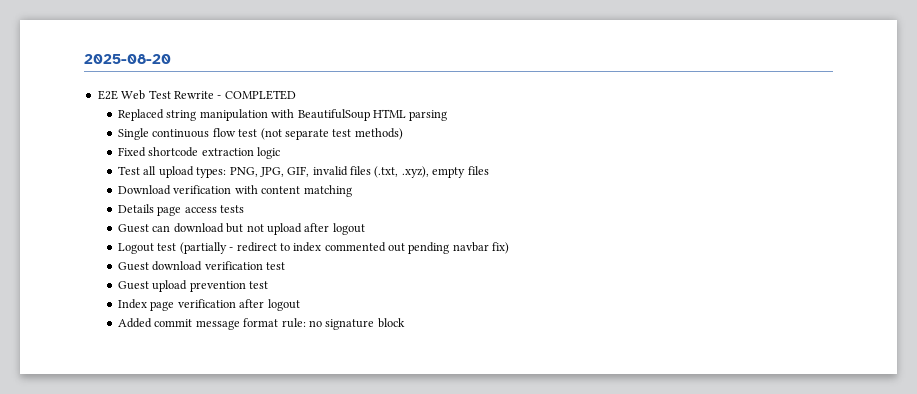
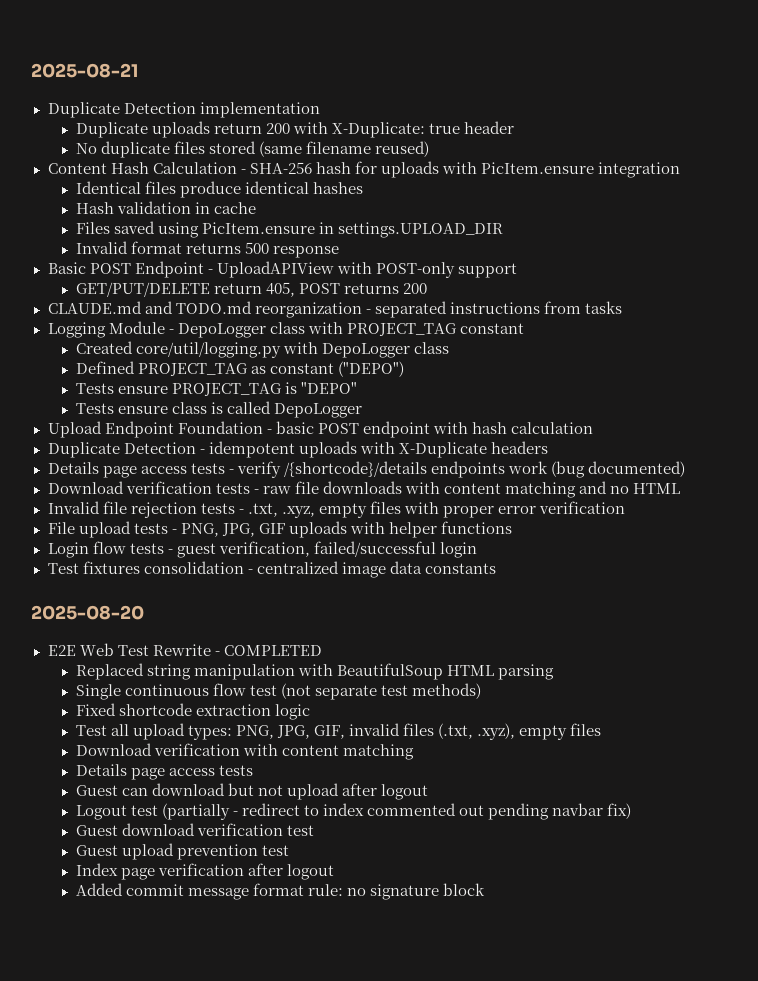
(84, 59) none -> [31,63,138,78] [47,102,320,118] [75,121,515,138] [75,141,429,158] [47,161,680,178] [75,181,363,198] [75,201,256,214] [75,221,503,238] [75,241,339,258] [47,261,517,278] [75,282,427,297] [47,301,622,318] [47,321,524,338] [75,341,449,358] [75,361,404,377] [75,382,357,396] [75,401,362,418] [47,421,593,438] [47,441,548,458] [47,461,685,478] [47,481,681,498] [47,501,626,518] [47,521,512,538] [47,541,477,558] [47,561,496,578] 2025-08-21 // Duplicate Detection implementation // Duplicate uploads return 200 with X-Duplicate: true header // No duplicate files stored (same filename reused) // Content Hash Calculation - SHA-256 hash for uploads with PicItem.ensure integration // Identical files produce identical hashes // Hash validation in cache // Files saved using PicItem.ensure in settings.UPLOAD_DIR // Invalid format returns 500 response // Basic POST Endpoint - UploadAPIView with POST-only support // GET/PUT/DELETE return 405, POST returns 200 // CLAUDE.md and TODO.md reorganization - separated instructions from tasks // Logging Module - DepoLogger class with PROJECT_TAG constant // Created core/util/logging.py with DepoLogger class // Defined PROJECT_TAG as constant ("DEPO") // Tests ensure PROJECT_TAG is "DEPO" // Tests ensure class is called DepoLogger // Upload Endpoint Foundation - basic POST endpoint with hash calculation // Duplicate Detection - idempotent uploads with X-Duplicate headers // Details page access tests - verify /{shortcode}/details endpoints work (bug documented) // Download verification tests - raw file downloads with content matching and no HTML // Invalid file rejection tests - .txt, .xyz, empty files with proper error verification // File upload tests - PNG, JPG, GIF uploads with helper functions // Login flow tests - guest verification, failed/successful login // Test fixtures consolidation - centralized image data constants //

